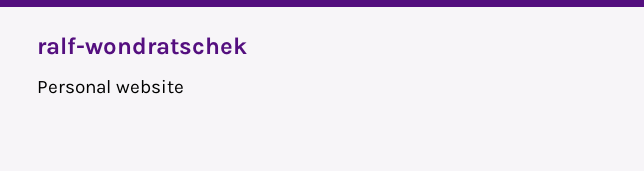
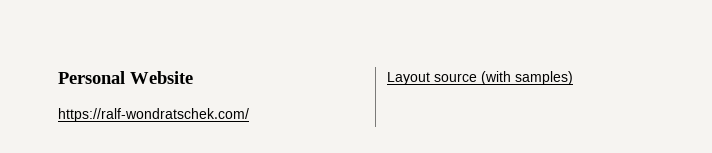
[37,37,247,55] [37,79,185,94] ralf-wondratschek // Personal website -> [58,71,193,84] [58,108,249,122] [387,71,573,85] Personal Website // https://ralf-wondratschek.com/ // Layout source (with samples)

